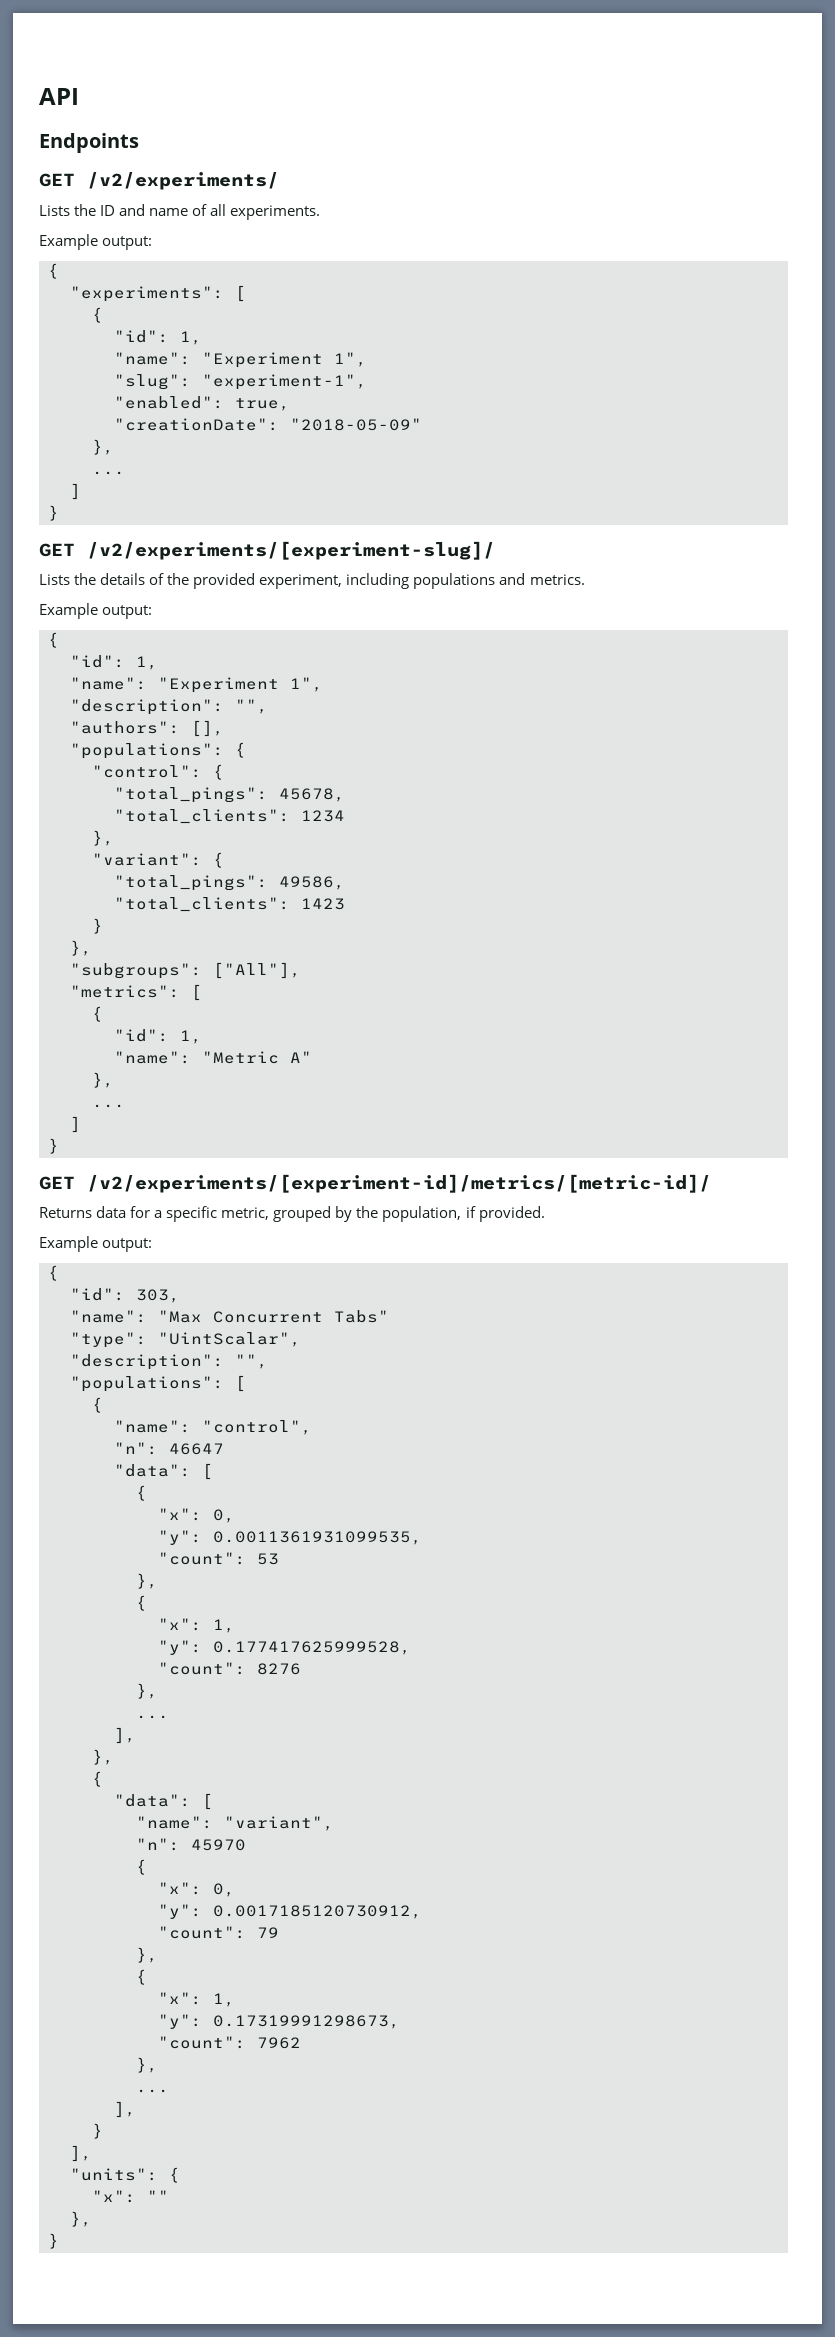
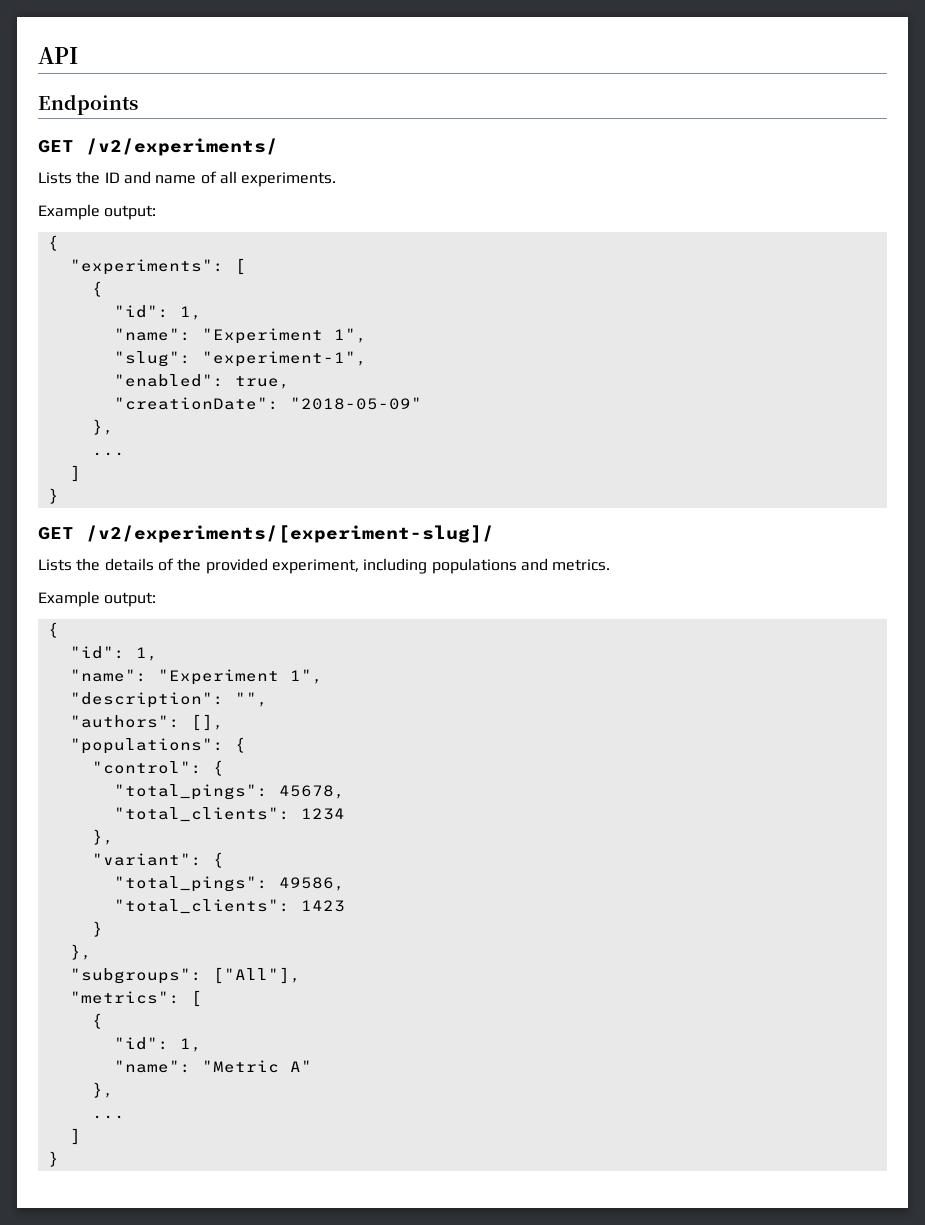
[39,1174,711,1193] [39,1206,545,1222] [39,1236,153,1252] [48,1265,59,1281] [70,1288,180,1303] [70,1310,389,1323] [70,1332,301,1348] [70,1354,268,1370] [70,1375,246,1392] [92,1397,103,1413] [114,1420,312,1435] [114,1442,224,1455] [114,1463,213,1480] [136,1485,147,1501] [158,1508,235,1523] [158,1530,422,1545] [158,1552,279,1565] [136,1573,158,1589] [136,1595,147,1611] [158,1618,235,1633] [158,1640,411,1655] [158,1662,301,1675] [136,1683,158,1699] [136,1715,169,1719] [114,1727,136,1744] [92,1749,114,1765] [92,1771,103,1787] [114,1793,213,1810] [136,1816,334,1831] [136,1838,246,1851] [136,1859,147,1875] [158,1882,235,1897] [158,1904,422,1919] [158,1926,279,1939] [136,1947,158,1963] [136,1969,147,1985] [158,1992,235,2007] [158,2014,400,2029] [158,2036,301,2049] [136,2057,158,2073] [136,2089,169,2093] [114,2101,136,2118] [92,2123,103,2139] [70,2145,92,2162] [70,2167,180,2183] [92,2190,169,2203] [70,2211,92,2227] [48,2233,59,2249] // GET /v2/experiments/[experiment-id]/metrics/[metric-id]/ // Returns data for a specific metric, grouped by the population, if provided. // Example output: // { // "id": 303, // "name": "Max Concurrent Tabs" // "type": "UintScalar", // "description": "", // "populations": [ // { // "name": "control", // "n": 46647 // "data": [ // { // "x": 0, // "y": 0.0011361931099535, // "count": 53 // }, // { // "x": 1, // "y": 0.177417625999528, // "count": 8276 // }, // ... // ], // }, // { // "data": [ // "name": "variant", // "n": 45970 // { // "x": 0, // "y": 0.0017185120730912, // "count": 79 // }, // { // "x": 1, // "y": 0.17319991298673, // "count": 7962 // }, // ... // ], // } // ], // "units": { // "x": "" // }, // } -> (59, 1159) none

